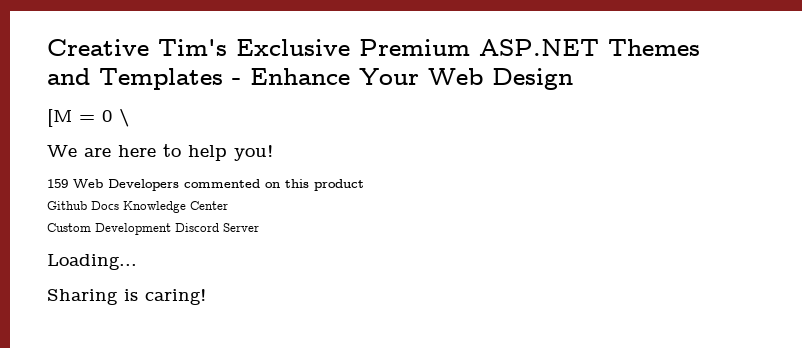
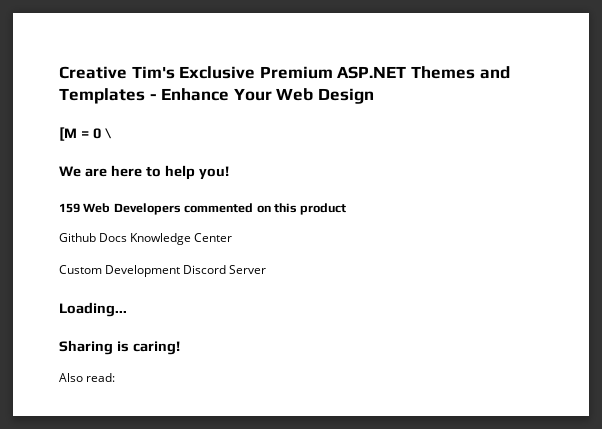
(207, 297) none -> [59,373,116,382] // Also read:

